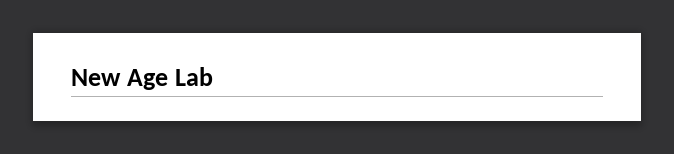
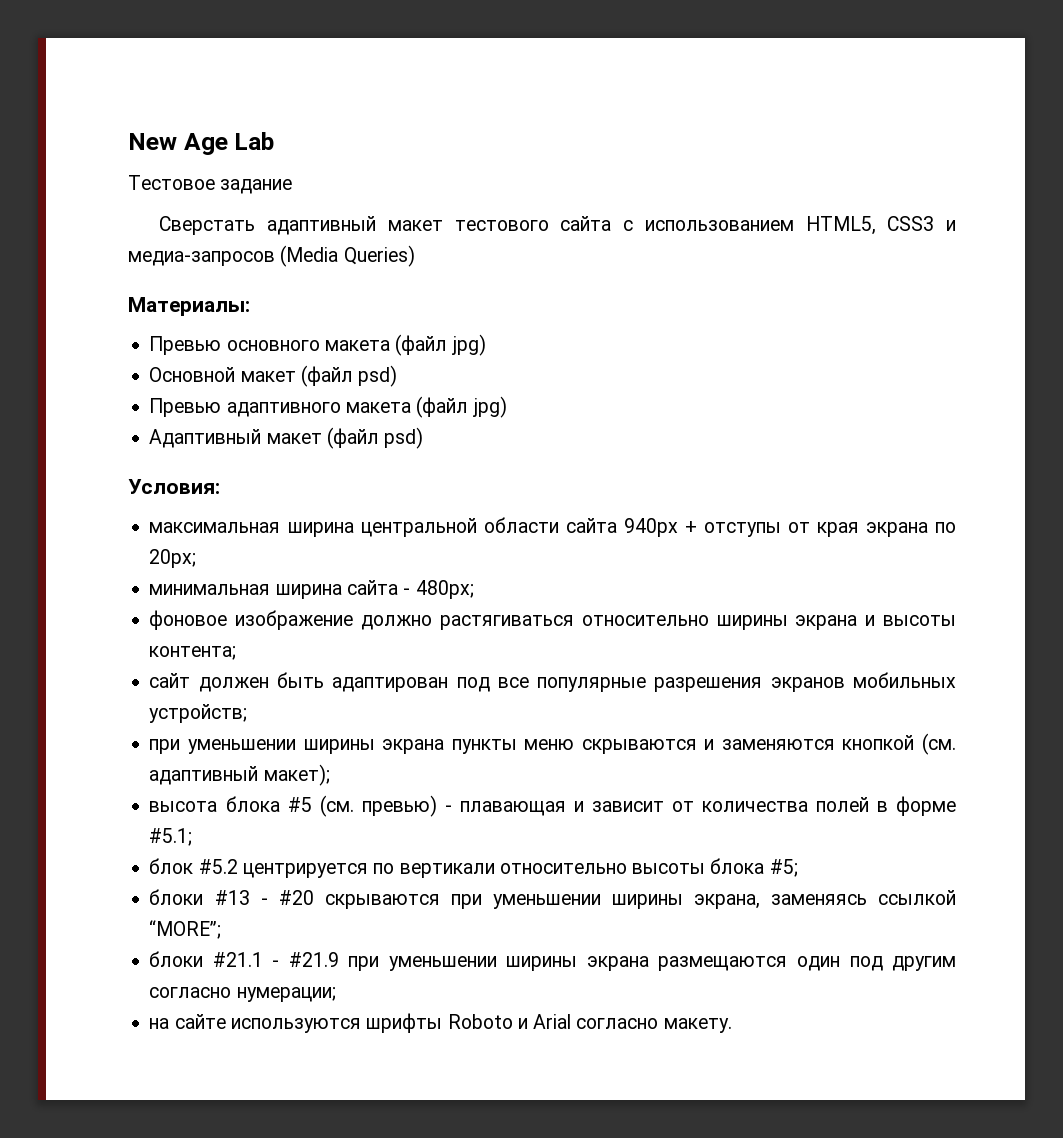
(214, 76) none -> [128,175,293,194] [159,216,956,235] [128,245,415,267] [128,297,250,316] [149,334,486,356] [149,365,398,387] [149,396,507,418] [149,427,424,449] [128,479,220,494] [149,517,956,537] [149,549,197,568] [149,580,474,599] [149,610,957,630] [149,646,237,660] [149,672,956,692] [149,704,248,723] [149,733,956,755] [149,764,330,786] [149,795,956,817] [149,828,193,846] [149,858,798,878] [149,889,956,909] [149,920,222,939] [149,951,956,971] [149,987,336,1002] [149,1013,732,1033] // Тестовое задание // Сверстать адаптивный макет тестового сайта с использованием HTML5, CSS3 и медиа-запросов (Media Queries) // Материалы: // Превью основного макета (файл jpg) // Основной макет (файл psd) // Превью адаптивного макета (файл jpg) // Адаптивный макет (файл psd) // Условия: // максимальная ширина центральной области сайта 940px + отступы от края экрана по 20px; // минимальная ширина сайта - 480px; // фоновое изображение должно растягиваться относительно ширины экрана и высоты контента; // сайт должен быть адаптирован под все популярные разрешения экранов мобильных устройств; // при уменьшении ширины экрана пункты меню скрываются и заменяются кнопкой (см. адаптивный макет); // высота блока #5 (см. превью) - плавающая и зависит от количества полей в форме #5.1; // блок #5.2 центрируется по вертикали относительно высоты блока #5; // блоки #13 - #20 скрываются при уменьшении ширины экрана, заменяясь ссылкой “MORE”; // блоки #21.1 - #21.9 при уменьшении ширины экрана размещаются один под другим согласно нумерации; // на сайте используются шрифты Roboto и Arial согласно макету.

